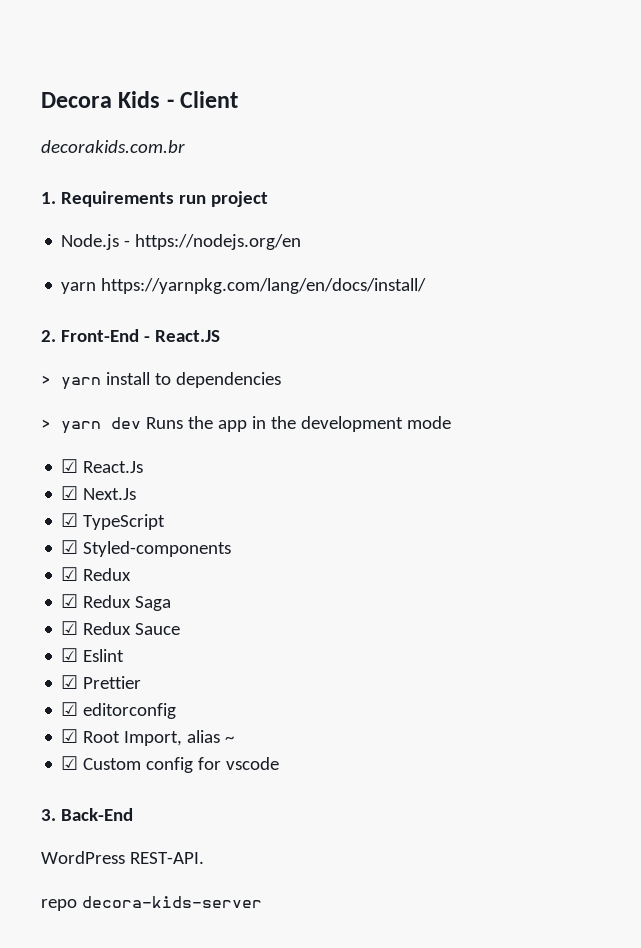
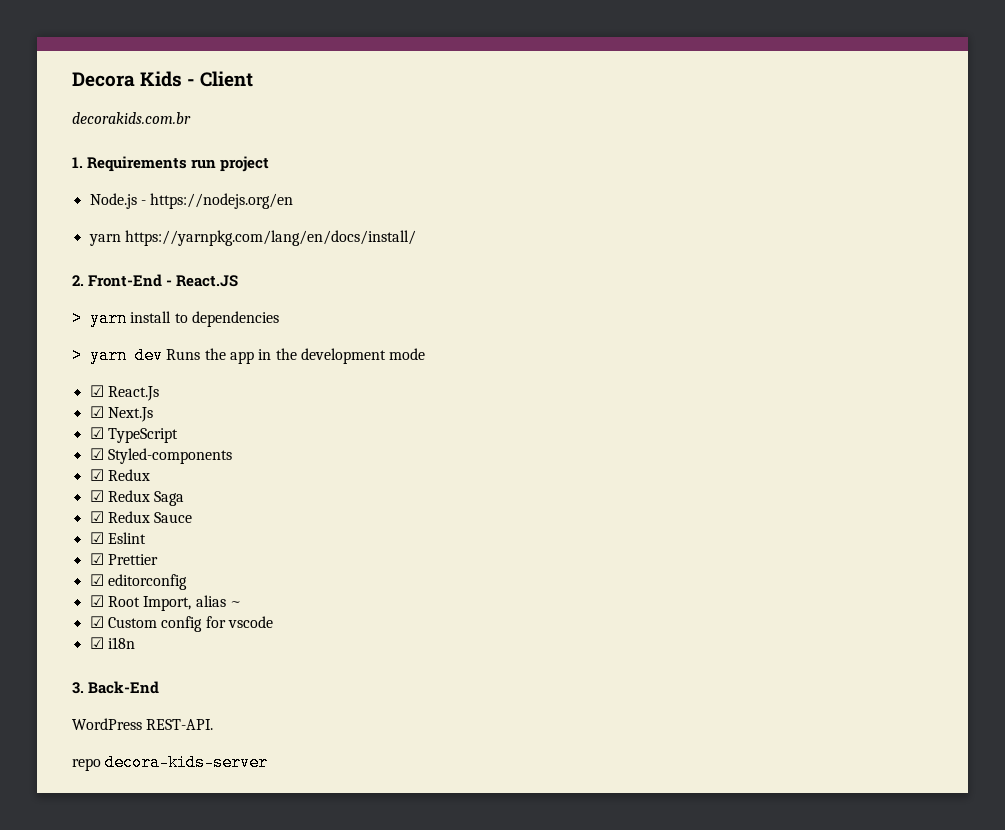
(280, 763) none -> [89,637,135,649] // ☑ i18n

